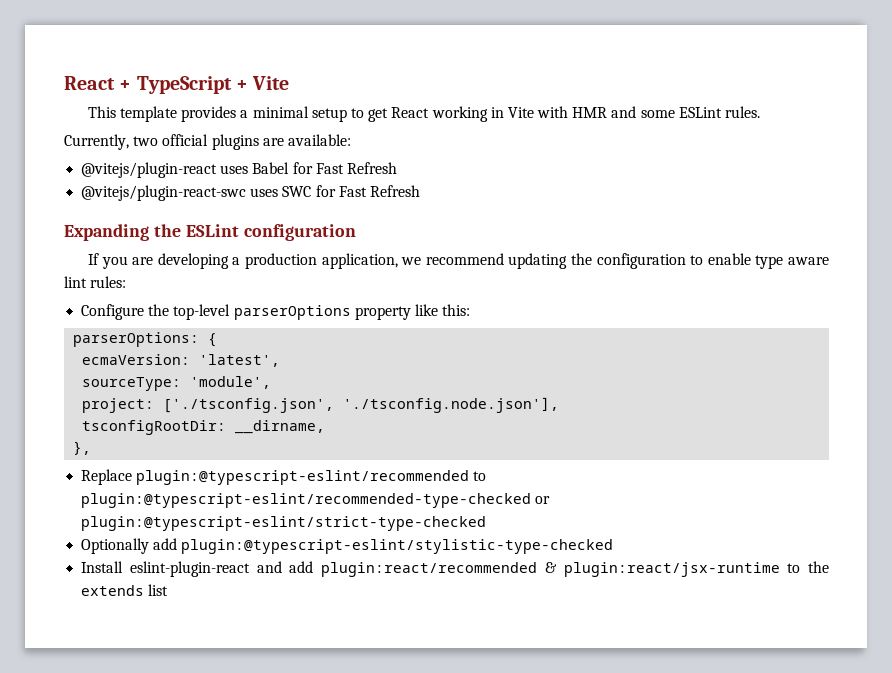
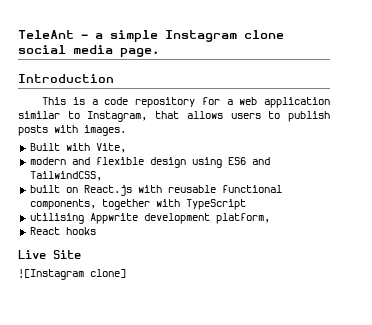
[64,76,290,94] [87,106,761,122] [64,134,351,150] [81,162,397,178] [81,185,420,201] [64,224,356,241] [87,253,829,269] [64,276,127,288] [81,304,471,320] [73,332,218,347] [82,354,281,367] [82,376,272,391] [82,397,560,413] [82,420,326,435] [73,441,92,455] [81,469,487,485] [81,493,551,508] [81,516,487,531] [81,538,614,554] [81,561,829,577] [81,584,169,596] React + TypeScript + Vite // This template provides a minimal setup to get React working in Vite with HMR and some ESLint rules. // Currently, two official plugins are available: // @vitejs/plugin-react uses Babel for Fast Refresh // @vitejs/plugin-react-swc uses SWC for Fast Refresh // Expanding the ESLint configuration // If you are developing a production application, we recommend updating the configuration to enable type aware lint rules: // Configure the top-level parserOptions property like this: // parserOptions: { // ecmaVersion: 'latest', // sourceType: 'module', // project: ['./tsconfig.json', './tsconfig.node.json'], // tsconfigRootDir: __dirname, // }, // Replace plugin:@typescript-eslint/recommended to plugin:@typescript-eslint/recommended-type-checked or plugin:@typescript-eslint/strict-type-checked // Optionally add plugin:@typescript-eslint/stylistic-type-checked // Install eslint-plugin-react and add plugin:react/recommended & plugin:react/jsx-runtime to the extends list -> [18,30,284,42] [18,45,159,57] [18,74,114,83] [42,97,331,108] [18,111,331,122] [18,125,126,136] [29,143,126,153] [29,157,270,168] [29,171,102,181] [29,185,282,196] [29,199,246,210] [29,213,270,224] [29,227,96,235] [18,250,81,259] [18,269,126,280] TeleAnt - a simple Instagram clone social media page. // Introduction // This is a code repository for a web application similar to Instagram, that allows users to publish posts with images. // Built with Vite, // modern and flexible design using ES6 and TailwindCSS, // built on React.js with reusable functional components, together with TypeScript // utilising Appwrite development platform, // React hooks // Live Site // ![Instagram clone]

